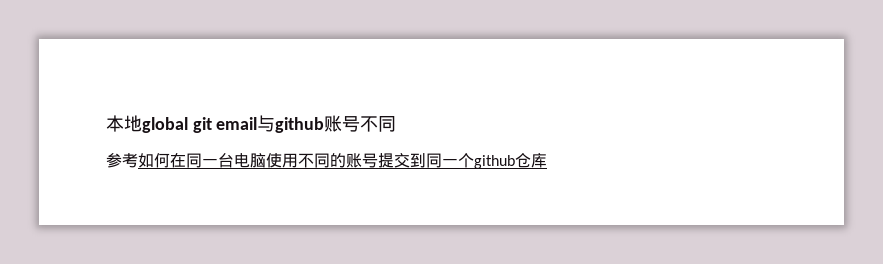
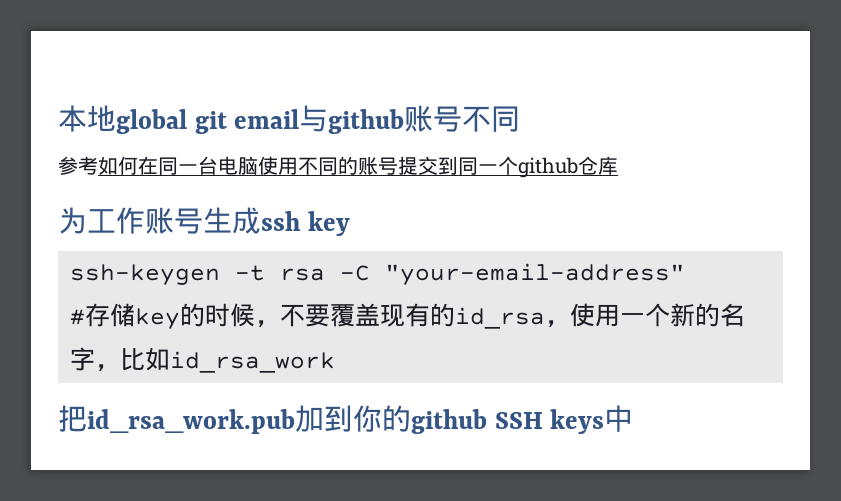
(547, 160) none -> [58,207,350,236] [70,263,685,285] [70,303,745,329] [70,347,335,373] [58,405,634,434] // 为工作账号生成ssh key // ssh-keygen -t rsa -C "your-email-address" // #存储key的时候，不要覆盖现有的id_rsa，使用一个新的名字，比如id_rsa_work // 把id_rsa_work.pub加到你的github SSH keys中

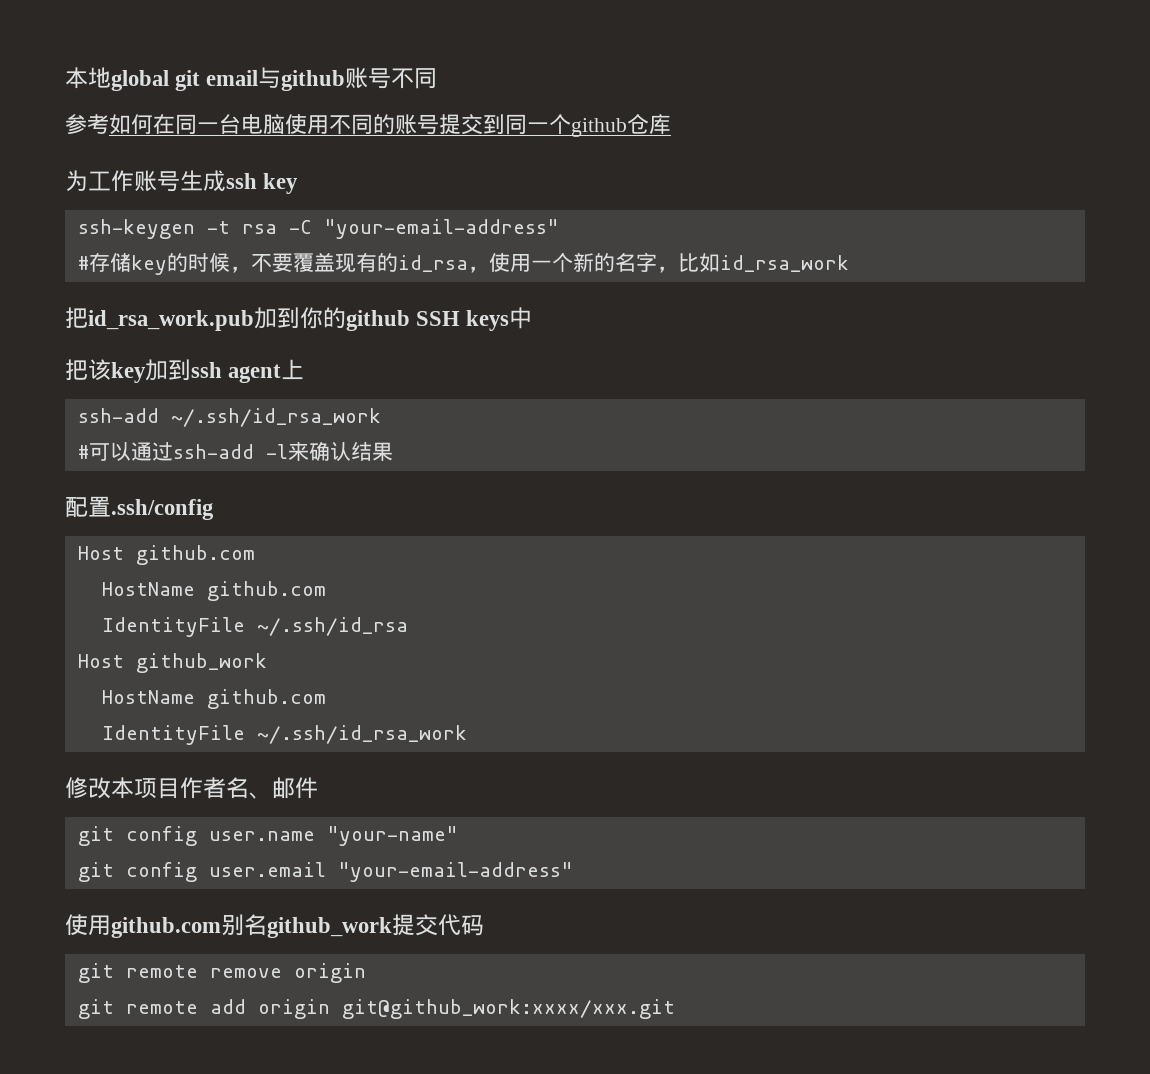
(634, 418) none -> [65,359,305,383] [77,408,381,427] [77,442,393,462] [65,496,214,520] [77,545,255,565] [101,581,326,601] [101,617,408,637] [77,653,267,673] [101,689,326,709] [101,725,467,745] [65,777,318,799] [77,826,458,846] [77,862,573,882] [65,914,484,938] [77,963,366,983] [77,999,675,1019] // 把该key加到ssh agent上 // ssh-add ~/.ssh/id_rsa_work // #可以通过ssh-add -l来确认结果 // 配置.ssh/config // Host github.com // HostName github.com // IdentityFile ~/.ssh/id_rsa // Host github_work // HostName github.com // IdentityFile ~/.ssh/id_rsa_work // 修改本项目作者名、邮件 // git config user.name "your-name" // git config user.email "your-email-address" // 使用github.com别名github_work提交代码 // git remote remove origin // git remote add origin git@github_work:xxxx/xxx.git

